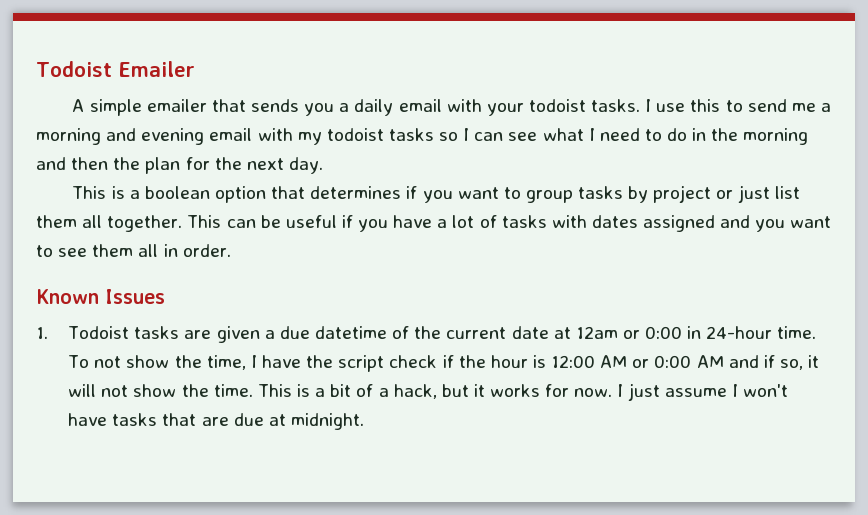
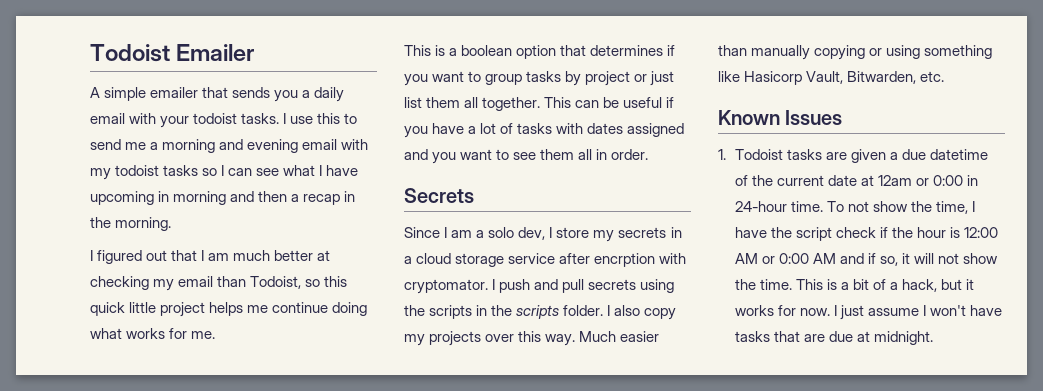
[599,128,809,145] [36,157,323,174] need to do in the morning and then the plan for the next day. -> [326,165,359,176] [90,191,356,205] [90,217,172,231] [90,250,331,264] [90,276,348,291] [90,302,368,317] [90,328,216,339] have upcoming in morning and then a recap in the morning. // I figured out that I am much better at checking my email than Todoist, so this quick little project helps me continue doing what works for me.
(231, 250) none -> [404,188,474,203] [404,227,682,242] [404,253,687,267] [404,279,675,294] [404,305,677,320] [404,331,660,346] [718,45,993,60] [718,71,945,85] // Secrets // Since I am a solo dev, I store my secrets in a cloud storage service after encrption with cryptomator. I push and pull secrets using the scripts in the scripts folder. I also copy my projects over this way. Much easier than manually copying or using something like Hasicorp Vault, Bitwarden, etc.

